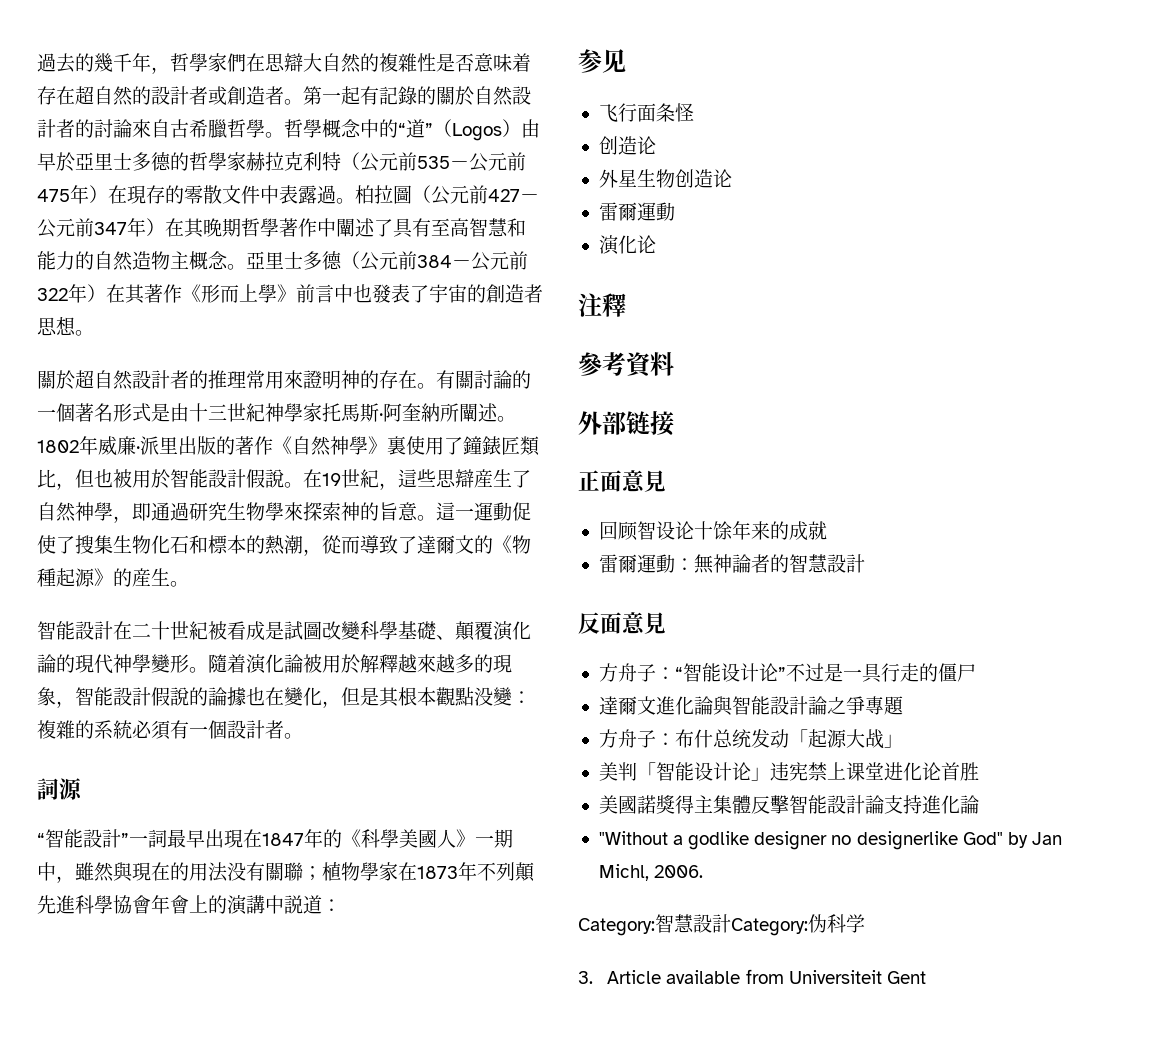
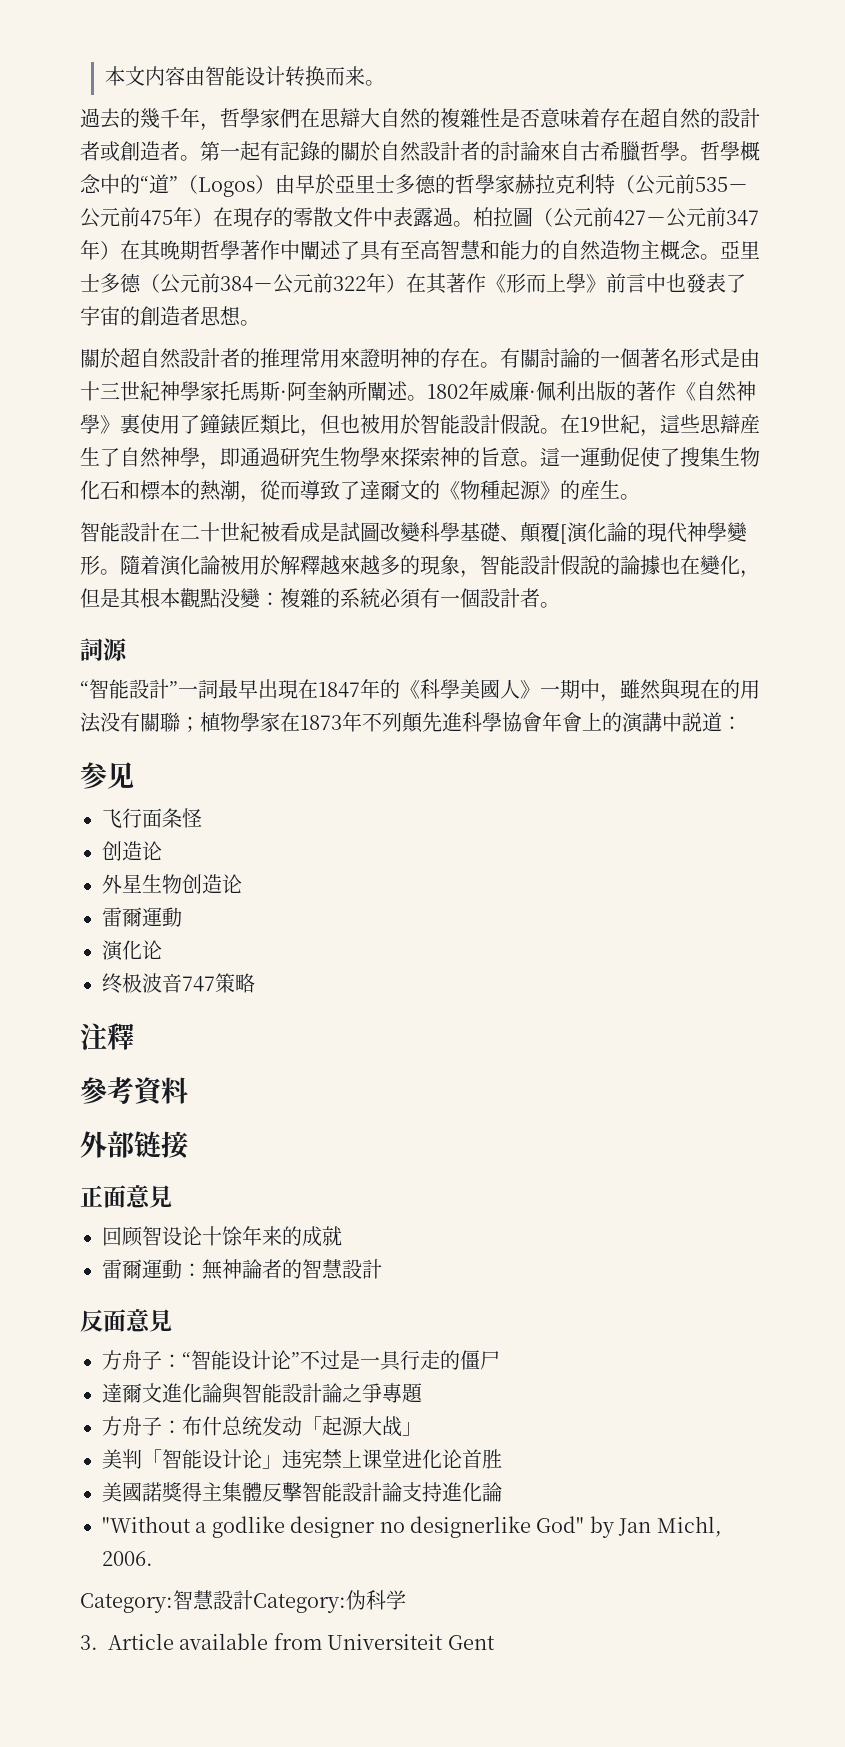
(37, 62) none -> [104,66,385,87] 本文内容由智能设计转换而来。 //
[140,436,178,455] 派里 -> [536,381,576,401] 佩利
(493, 630) none -> [560,524,567,544] [
(656, 244) none -> [102,973,255,994] // 终极波音747策略

